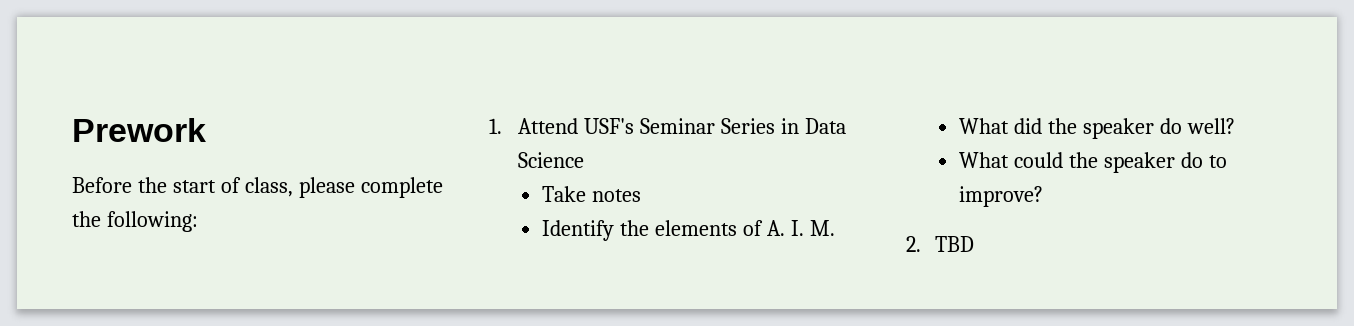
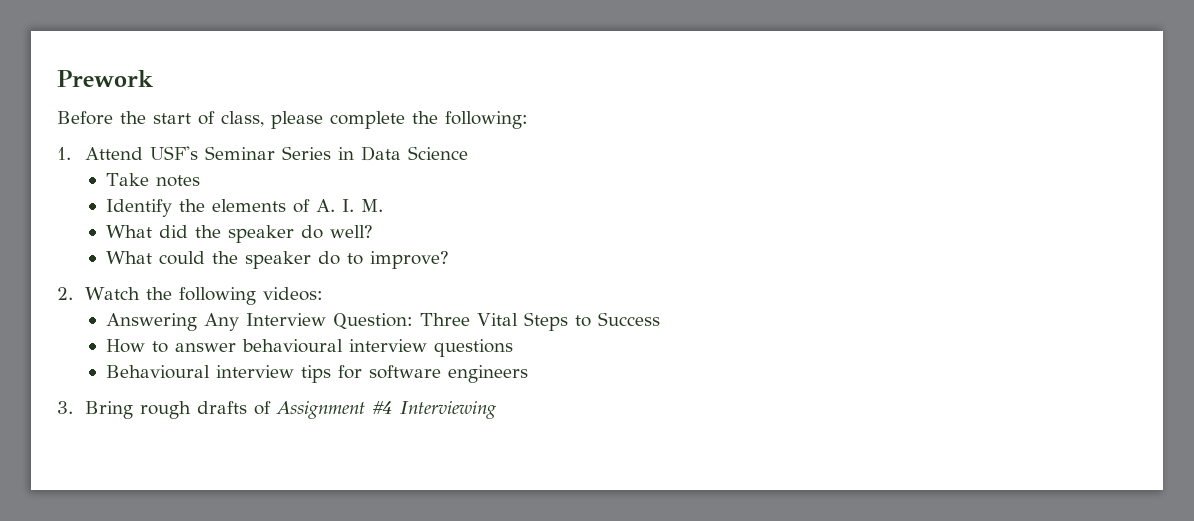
[934,236,974,252] TBD -> [84,287,323,305] [105,312,660,331] [105,339,513,357] [105,365,528,383] [57,401,497,419] Watch the following videos: // Answering Any Interview Question: Three Vital Steps to Success // How to answer behavioural interview questions // Behavioural interview tips for software engineers // 3. Bring rough drafts of Assignment #4 Interviewing

